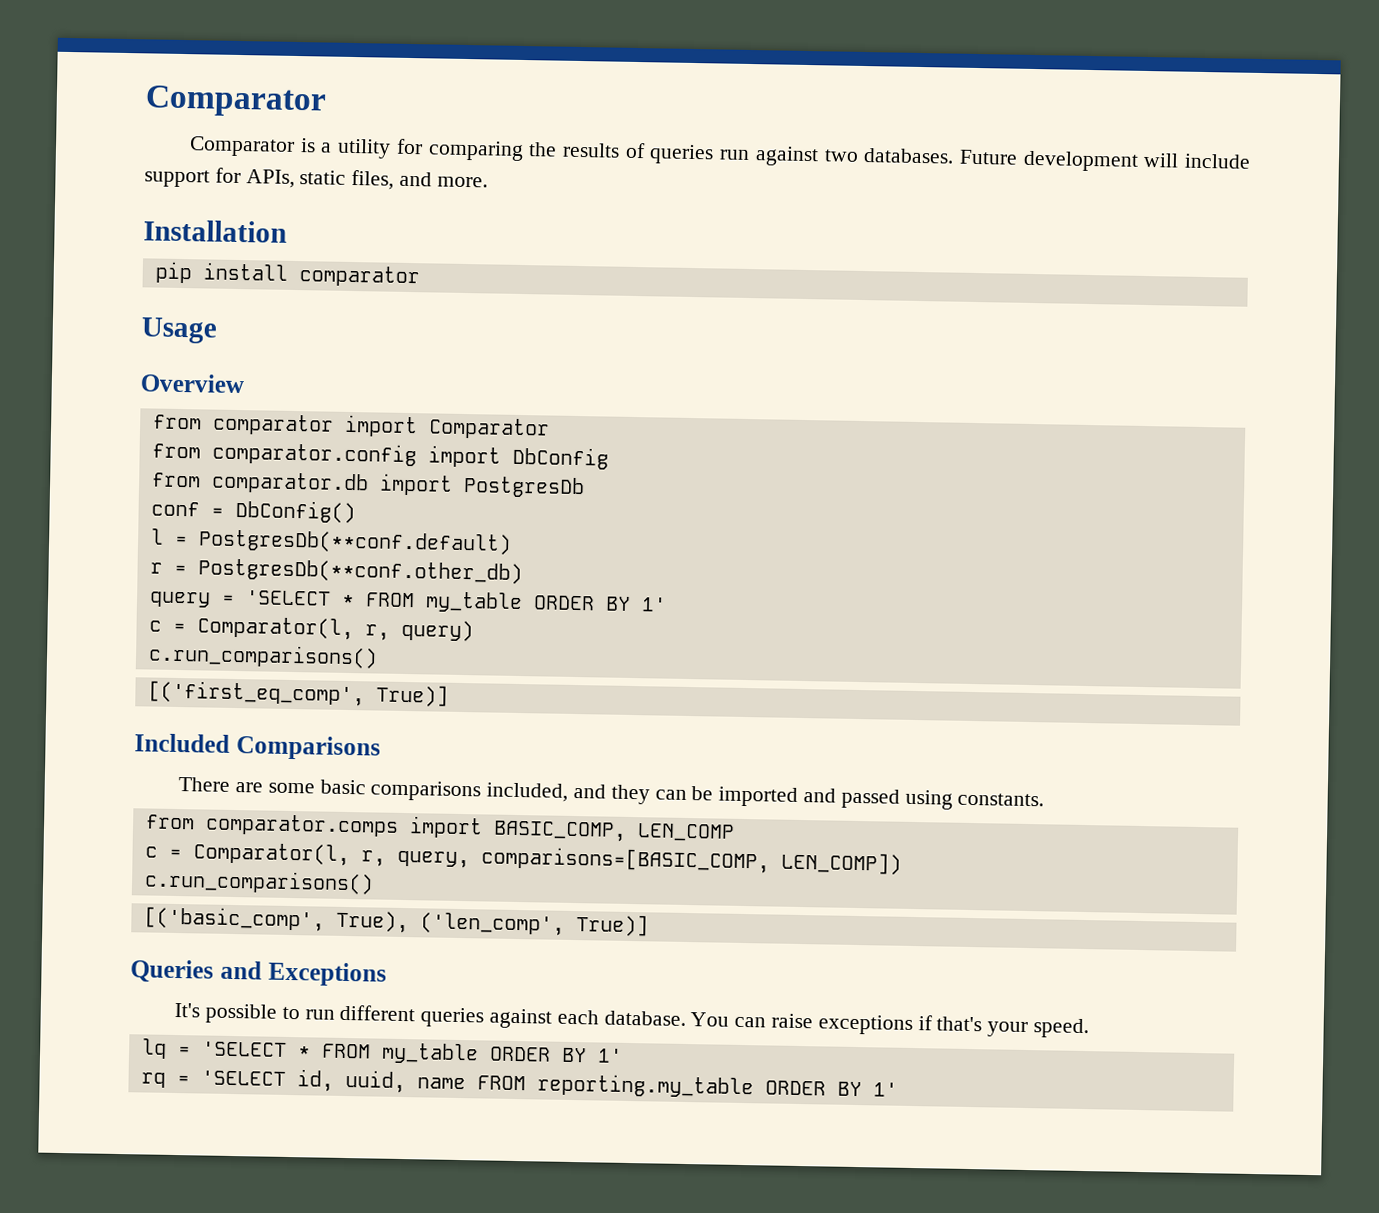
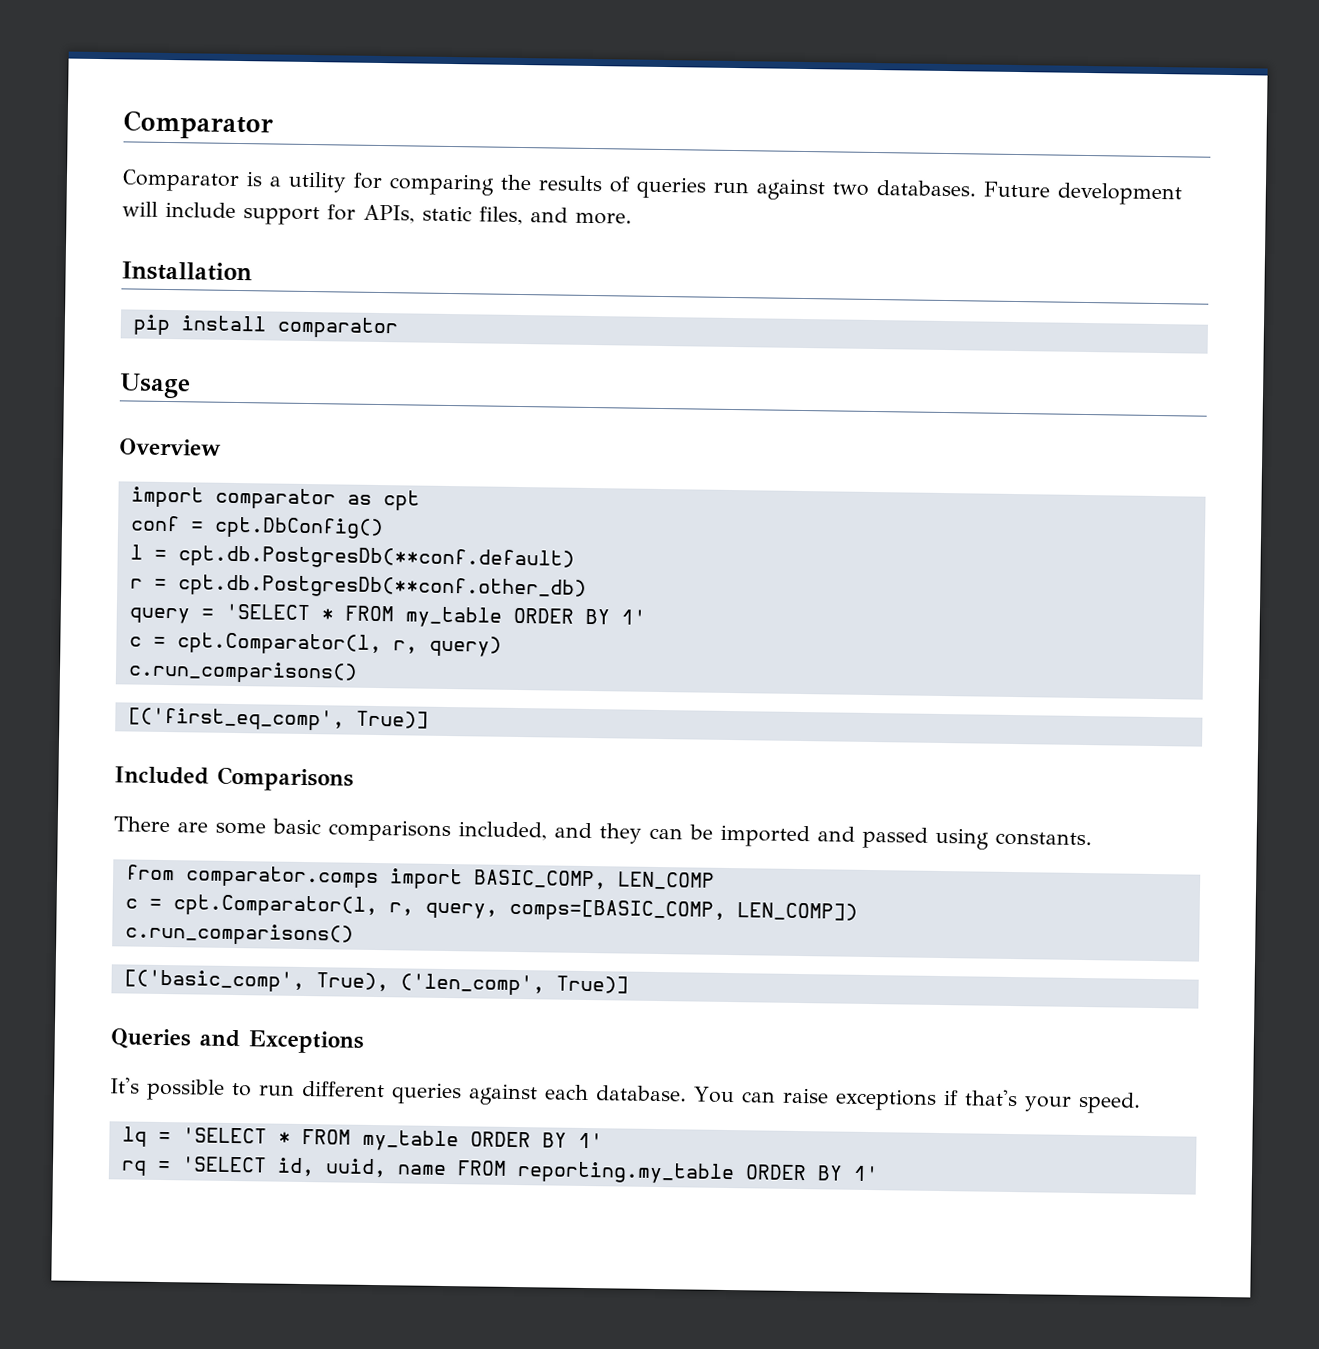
[152,413,550,440] [151,441,609,470] [151,471,585,499] from comparator import Comparator // from comparator.config import DbConfig // from comparator.db import PostgresDb -> [130,486,420,511] import comparator as cpt
[234,499,356,524] DbConfig() -> [213,516,384,540] cpt.DbConfig()
[197,529,512,555] PostgresDb(**conf.default) -> [177,545,575,571] cpt.db.PostgresDb(**conf.default)
[197,558,523,585] PostgresDb(**conf.other_db) -> [177,574,587,600] cpt.db.PostgresDb(**conf.other_db)
[196,616,354,641] Comparator(l, -> [176,632,382,656] cpt.Comparator(l,
[192,842,350,867] Comparator(l, -> [172,894,378,918] cpt.Comparator(l,
[480,846,770,874] comparisons=[BASIC_COMP, -> [508,898,726,922] comps=[BASIC_COMP,

